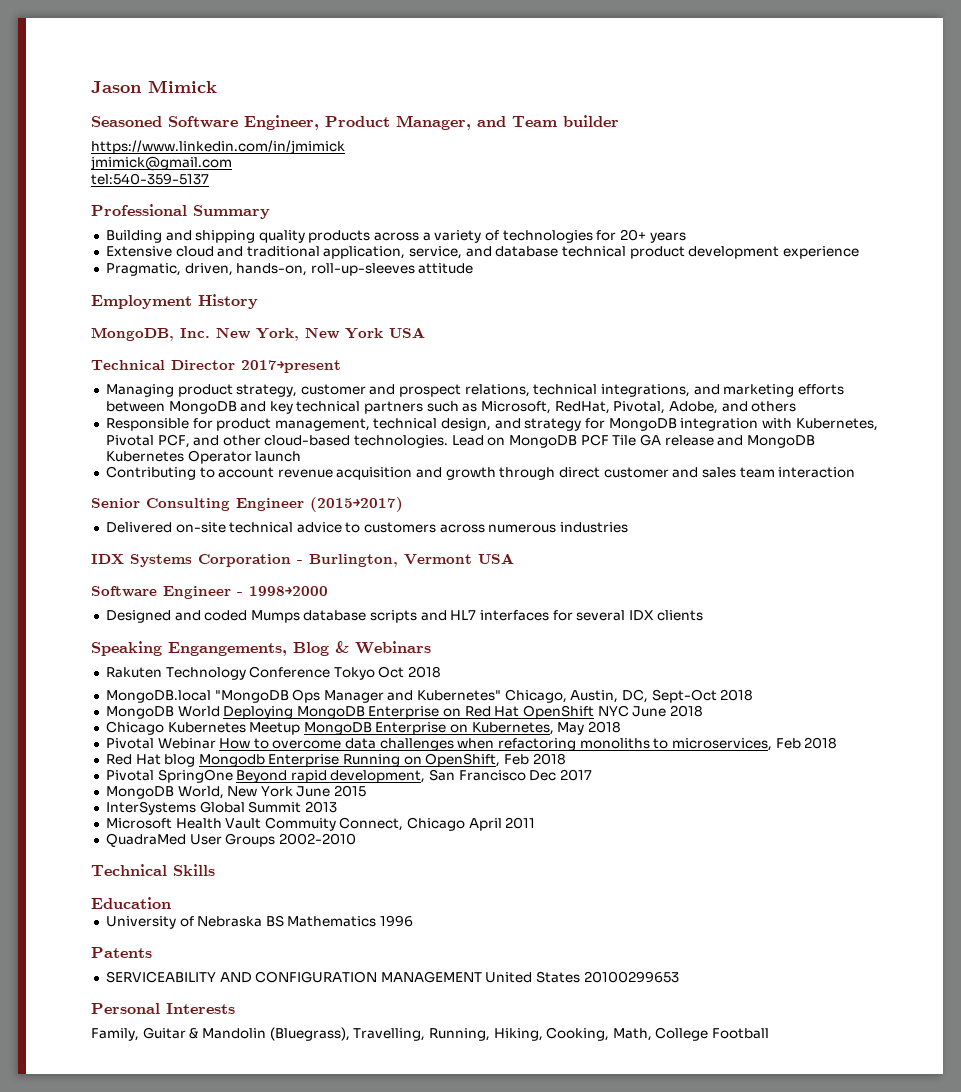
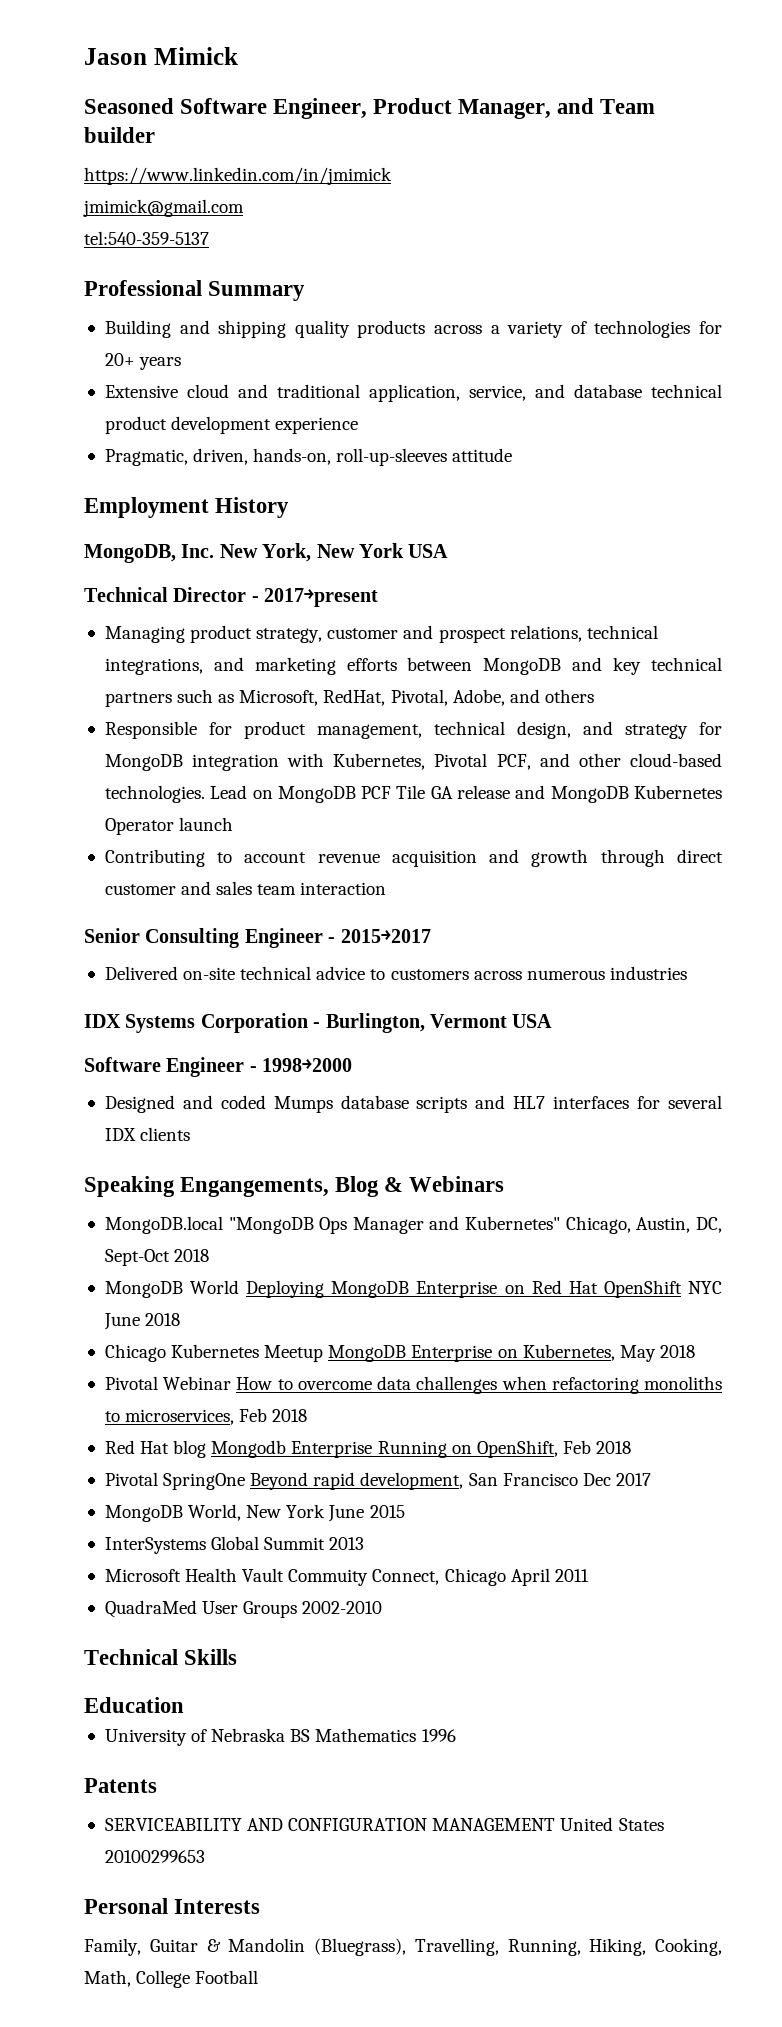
(235, 365) none -> [251,596,259,602] -
[310,497,403,512] (2015￫2017) -> [328,929,431,943] - 2015￫2017
[105,666,442,680] // Rakuten Technology Conference Tokyo Oct 2018 -> (505, 1184) none

